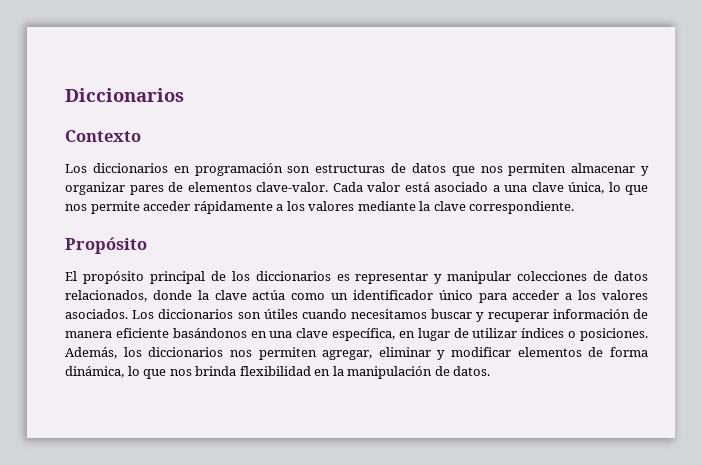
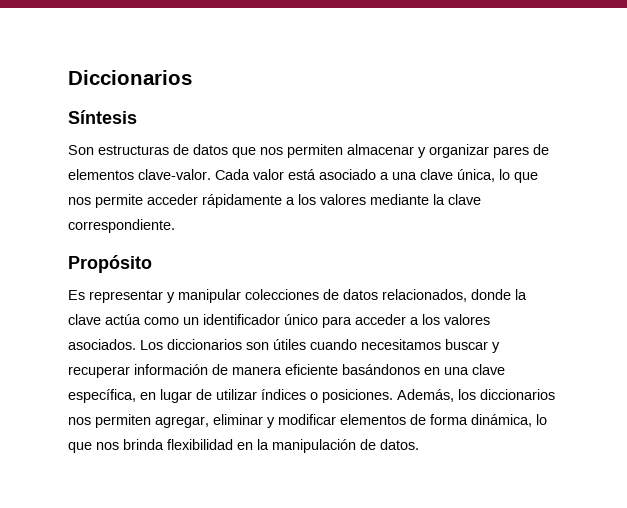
[65,130,141,142] [65,163,311,176] Contexto // Los diccionarios en programación son -> [68,110,137,124] [68,145,94,155] Síntesis // Son
[65,271,350,284] El propósito principal de los diccionarios es -> [68,290,85,300] Es

